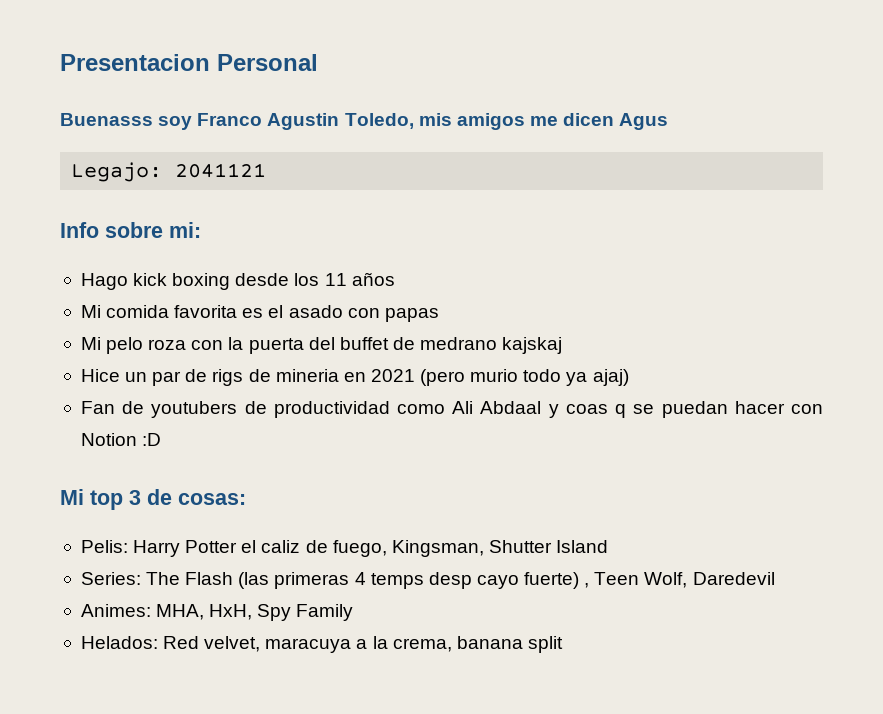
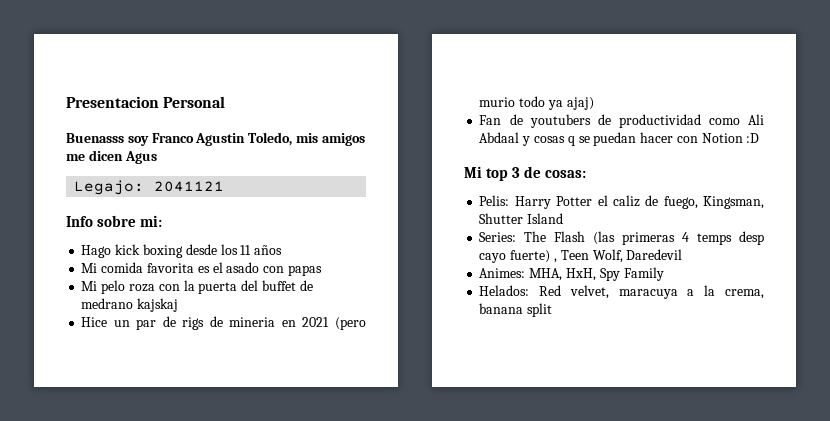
[565,404,608,414] coas -> [533,136,565,143] cosas

